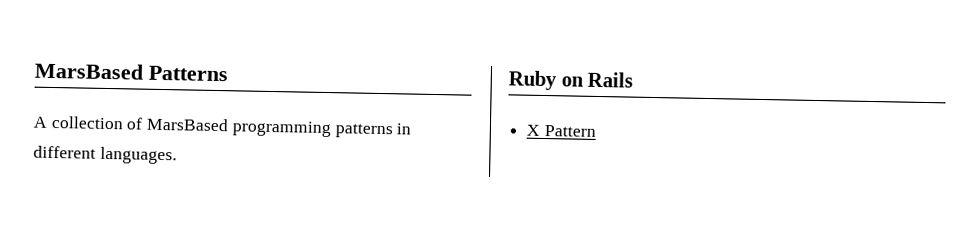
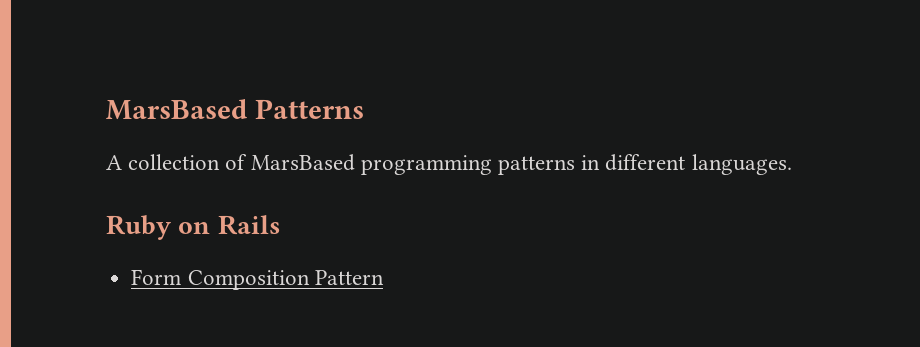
[526,124,541,136] X -> [131,269,310,290] Form Composition

